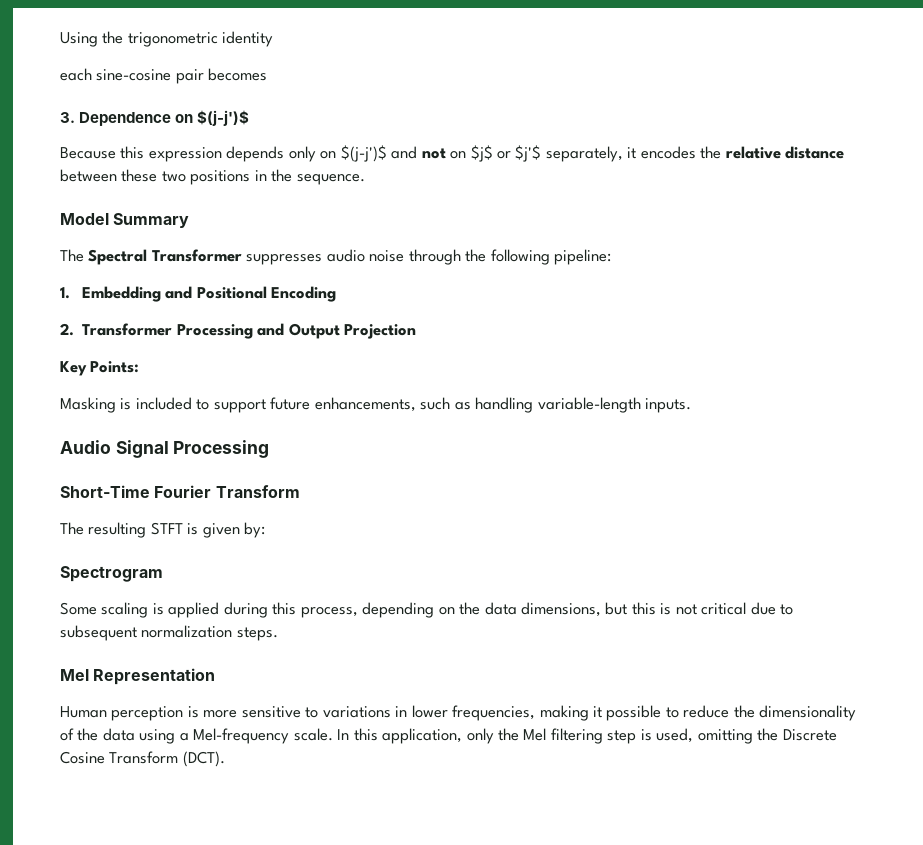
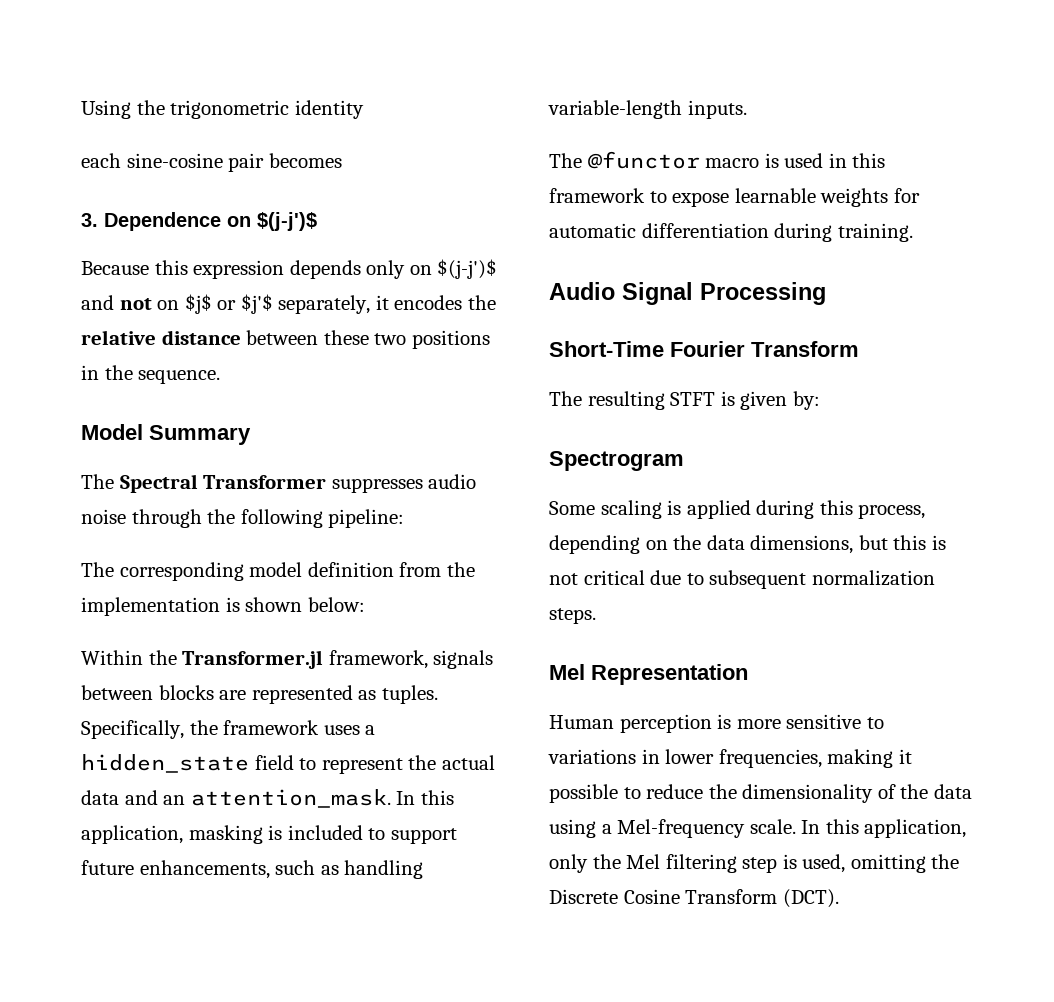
[60,286,337,302] [60,323,417,339] [60,361,140,376] [60,397,116,413] 1. Embedding and Positional Encoding // 2. Transformer Processing and Output Projection // Key Points: // Masking -> [81,562,475,581] [81,597,365,616] [81,650,494,669] [81,685,438,704] [81,720,376,739] [81,754,495,774] [81,789,454,808] [81,825,263,844] The corresponding model definition from the implementation is shown below: // Within the Transformer.jl framework, signals between blocks are represented as tuples. Specifically, the framework uses a hidden_state field to represent the actual data and an attention_mask. In this application, masking
(692, 405) none -> [549,151,886,169] [549,188,920,207] [549,223,913,242] // The @functor macro is used in this framework to expose learnable weights for automatic differentiation during training.

